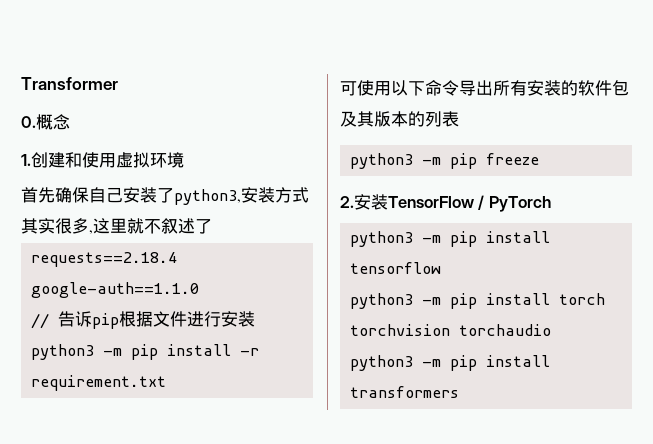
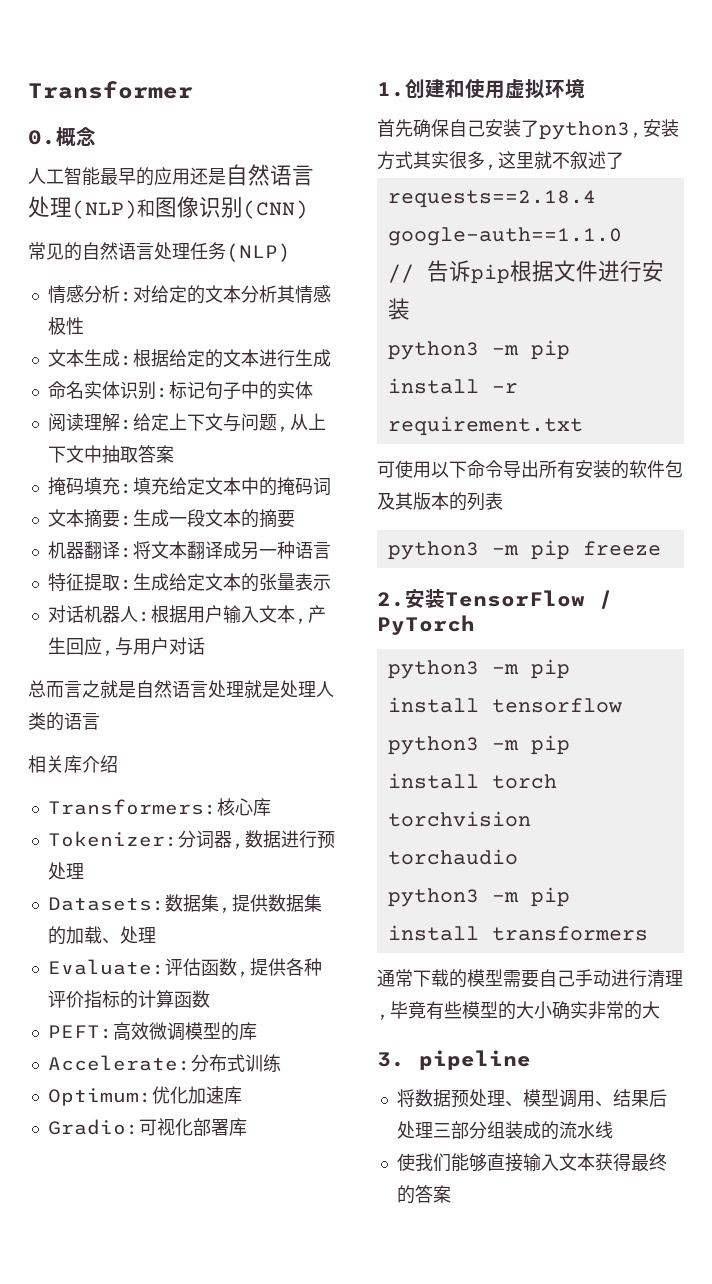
(70, 122) none -> [28,164,314,186] [28,196,308,219] [28,242,291,262] [47,285,331,304] [47,317,84,335] [47,349,331,368] [47,381,313,400] [47,413,326,432] [47,445,174,463] [47,477,331,496] [47,509,295,528] [47,541,331,560] [47,573,331,592] [47,605,326,624] [47,637,205,656] [28,680,334,698] [28,712,100,731] [28,755,118,773] [47,798,271,816] [47,830,335,849] [47,862,84,880] [47,894,322,913] [47,926,156,945] [47,958,322,977] [47,990,210,1009] [47,1022,257,1041] [47,1054,281,1072] [47,1086,242,1106] [47,1118,247,1136] // 人工智能最早的应用还是自然语言处理(NLP)和图像识别(CNN) // 常见的自然语言处理任务(NLP) // 情感分析:对给定的文本分析其情感极性 // 文本生成:根据给定的文本进行生成 // 命名实体识别:标记句子中的实体 // 阅读理解:给定上下文与问题,从上下文中抽取答案 // 掩码填充:填充给定文本中的掩码词 // 文本摘要:生成一段文本的摘要 // 机器翻译:将文本翻译成另一种语言 // 特征提取:生成给定文本的张量表示 // 对话机器人:根据用户输入文本,产生回应,与用户对话 // 总而言之就是自然语言处理就是处理人类的语言 // 相关库介绍 // Transformers:核心库 // Tokenizer:分词器,数据进行预处理 // Datasets:数据集,提供数据集的加载、处理 // Evaluate:评估函数,提供各种评价指标的计算函数 // PEFT:高效微调模型的库 // Accelerate:分布式训练 // Optimum:优化加速库 // Gradio:可视化部署库
(459, 392) none -> [377,969,683,988] [377,1001,660,1020] [377,1050,531,1070] [396,1089,667,1108] [396,1121,613,1140] [396,1153,667,1172] [396,1185,451,1204] // 通常下载的模型需要自己手动进行清理,毕竟有些模型的大小确实非常的大 // 3. pipeline // 将数据预处理、模型调用、结果后处理三部分组装成的流水线 // 使我们能够直接输入文本获得最终的答案

